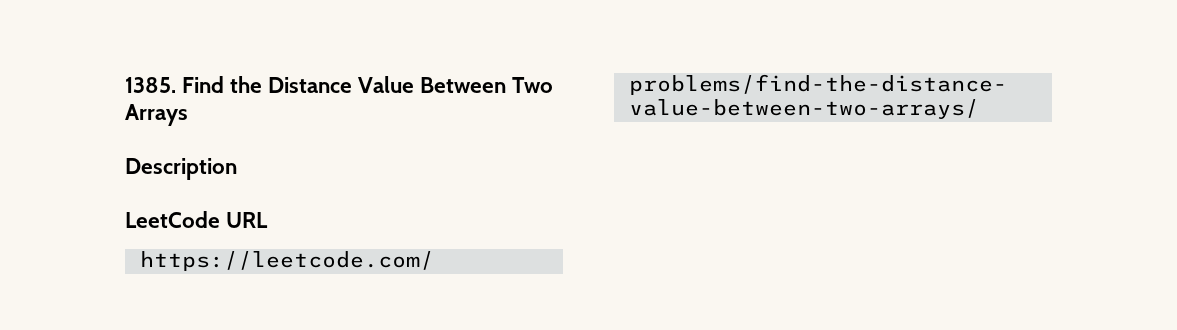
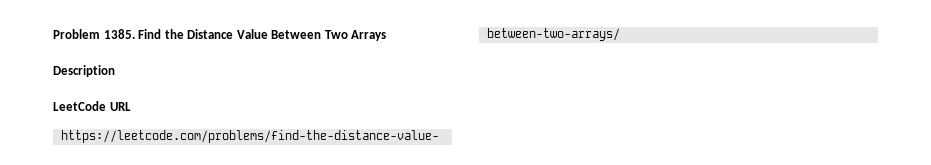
(125, 85) none -> [53,29,100,39] Problem

